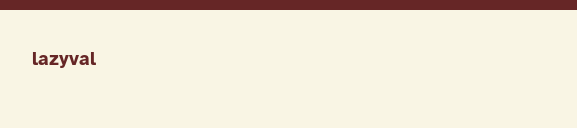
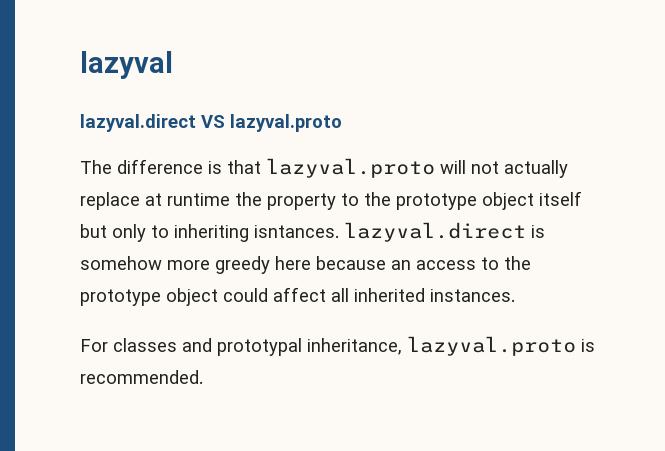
(96, 60) none -> [80,114,342,132] [80,158,568,178] [80,191,582,210] [80,222,545,242] [80,256,531,274] [80,287,515,306] [80,336,595,356] [80,370,203,384] // lazyval.direct VS lazyval.proto // The difference is that lazyval.proto will not actually replace at runtime the property to the prototype object itself but only to inheriting isntances. lazyval.direct is somehow more greedy here because an access to the prototype object could affect all inherited instances. // For classes and prototypal inheritance, lazyval.proto is recommended.

